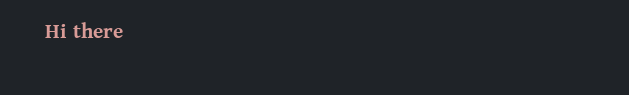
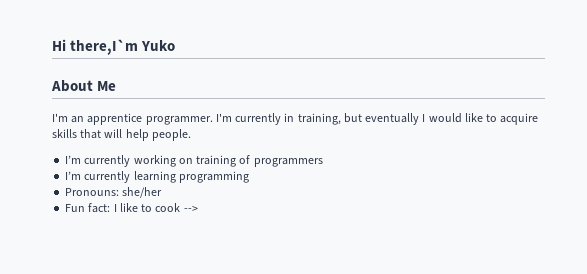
[72,22,123,38] there -> [70,39,176,55] [51,80,117,92] [52,113,539,125] [52,129,191,141] [65,155,323,167] [65,171,249,183] [65,187,163,198] [65,203,198,213] there,I`m Yuko // About Me // I'm an apprentice programmer. I'm currently in training, but eventually I would like to acquire skills that will help people. // I’m currently working on training of programmers // I’m currently learning programming // Pronouns: she/her // Fun fact: I like to cook -->

